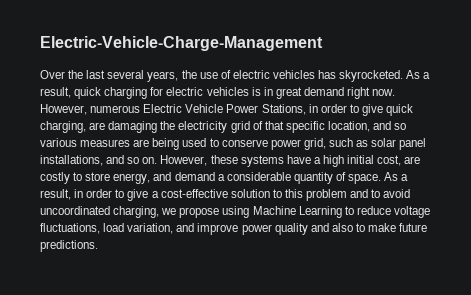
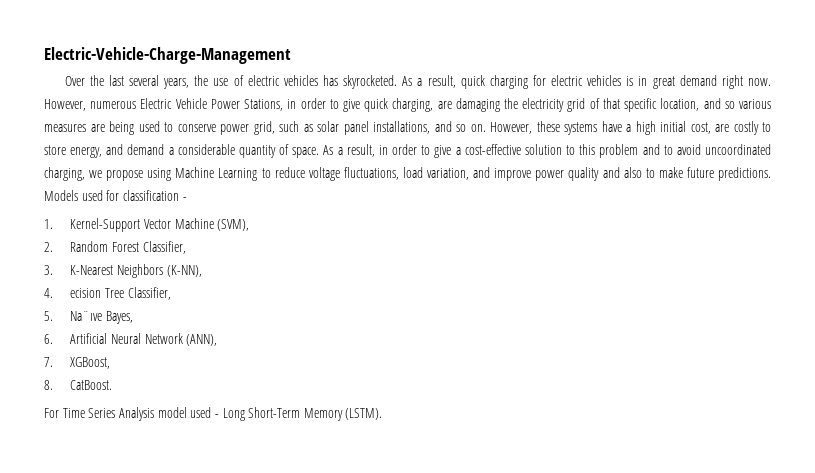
(98, 246) none -> [44,190,187,201] [44,218,250,232] [44,241,186,254] [44,264,202,278] [44,287,171,300] [44,311,133,324] [44,333,218,346] [44,357,111,369] [44,380,113,390] [44,407,383,421] Models used for classification - // 1. Kernel-Support Vector Machine (SVM), // 2. Random Forest Classifier, // 3. K-Nearest Neighbors (K-NN), // 4. ecision Tree Classifier, // 5. Na¨ıve Bayes, // 6. Artificial Neural Network (ANN), // 7. XGBoost, // 8. CatBoost. // For Time Series Analysis model used - Long Short-Term Memory (LSTM).

